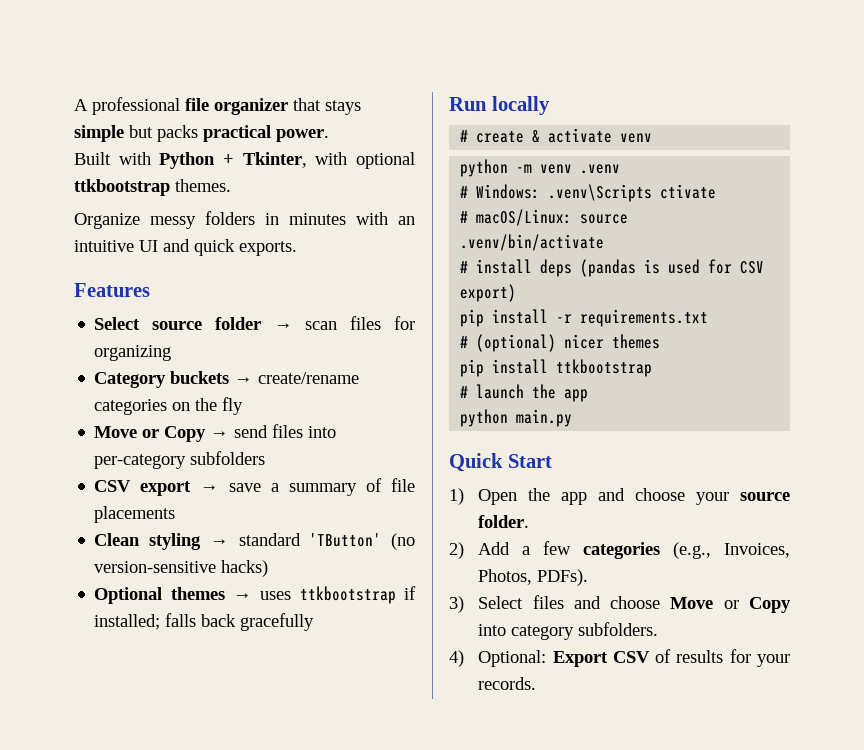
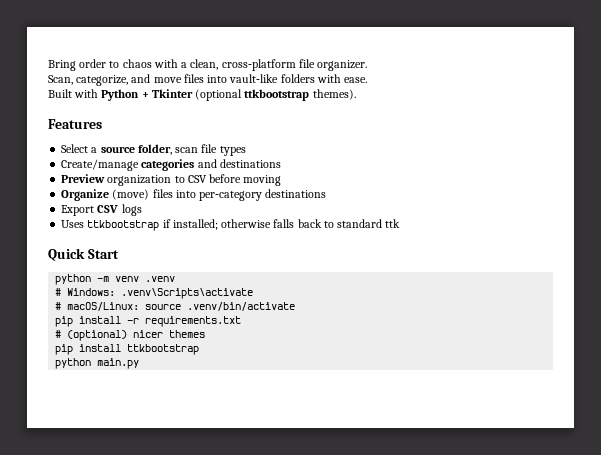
[74,97,361,115] [74,125,329,142] [74,152,415,169] [74,179,231,196] [74,211,415,229] [74,239,297,256] [74,283,150,297] [94,316,415,330] [94,345,172,361] [94,371,360,388] [94,397,244,415] [94,424,337,442] [94,451,266,469] [94,478,415,496] [94,506,176,523] [94,533,415,550] [94,560,269,577] [94,587,292,604] A professional file organizer that stays simple but packs practical power. // Built with Python + Tkinter, with optional ttkbootstrap themes. // Organize messy folders in minutes with an intuitive UI and quick exports. // Features // Select source folder → scan files for organizing // Category buckets → create/rename categories on the fly // Move or Copy → send files into per‑category subfolders // CSV export → save a summary of file placements // Clean styling → standard 'TButton' (no version‑sensitive hacks) // Optional themes → uses -> [48,59,368,71] [48,74,368,86] [48,89,356,101] [48,119,102,129] [61,144,246,156] [61,159,281,171] [61,174,282,186] [61,189,327,201] [61,204,142,216] [61,220,85,228] Bring order to chaos with a clean, cross‑platform file organizer. // Scan, categorize, and move files into vault‑like folders with ease. // Built with Python + Tkinter (optional ttkbootstrap themes). // Features // Select a source folder, scan file types // Create/manage categories and destinations // Preview organization to CSV before moving // Organize (move) files into per‑category destinations // Export CSV logs // Uses
(161, 622) none -> [221,219,272,228] otherwise
[240,613,315,631] [449,96,550,115] [460,128,653,143] gracefully // Run locally // # create & activate venv -> [323,219,401,228] [48,248,119,261] to standard ttk // Quick Start
[548,184,717,202] .venv\Scripts ctivate -> [121,288,254,299] .venv\Scripts\activate
[460,259,765,277] [460,284,517,302] // # install deps (pandas is used for CSV export) -> (296, 306) none
[460,384,589,402] [460,409,573,427] [449,453,552,472] [449,488,790,505] [478,515,530,528] [449,541,790,559] [478,569,589,586] [449,595,792,613] [478,622,659,640] [449,649,791,667] [478,677,537,690] # launch the app // python main.py // Quick Start // 1) Open the app and choose your source folder. // 2) Add a few categories (e.g., Invoices, Photos, PDFs). // 3) Select files and choose Move or Copy into category subfolders. // 4) Optional: Export CSV of results for your records. -> [55,358,140,369] python main.py

